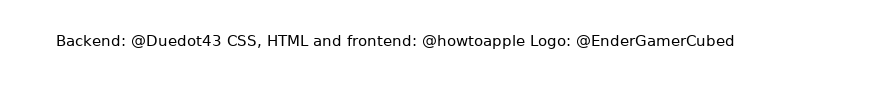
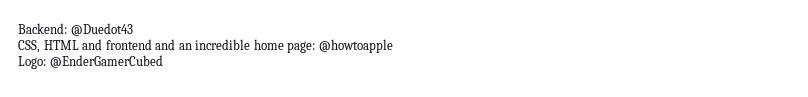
(222, 41) none -> (133, 29) //
[347,35,417,46] frontend: -> [105,39,316,53] frontend and an incredible home page:
(525, 42) none -> (393, 46) //

